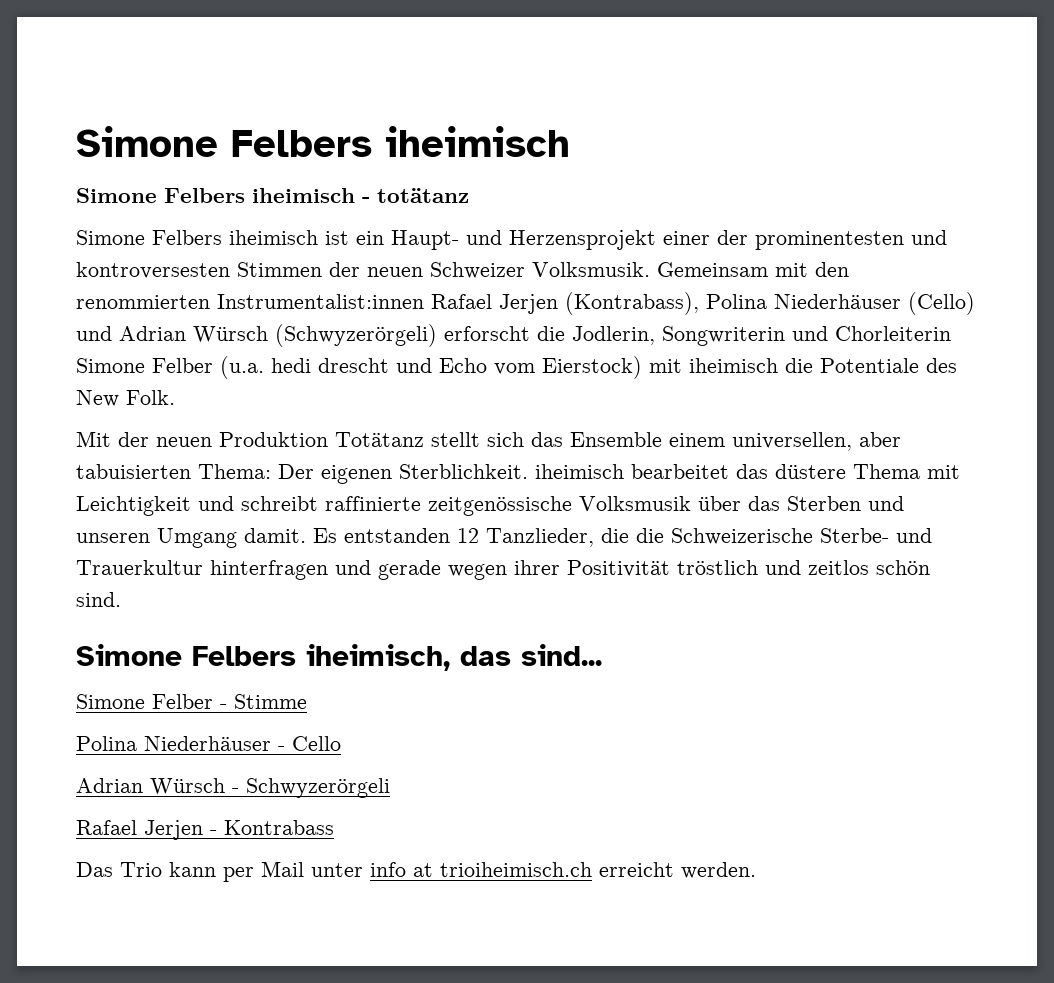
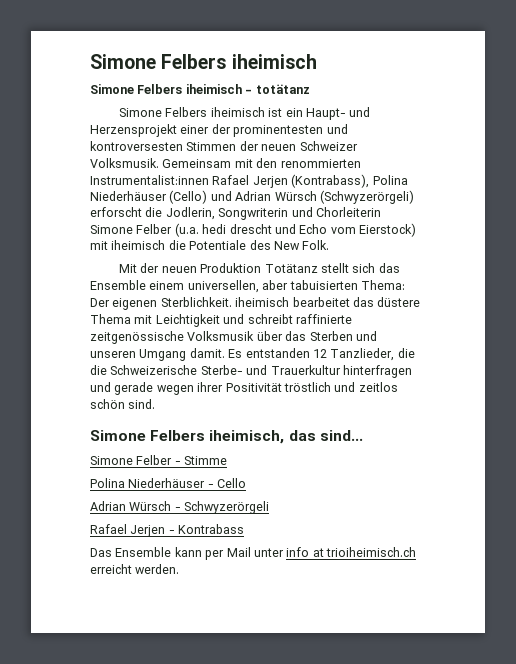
[120,862,162,877] Trio -> [115,547,172,557] Ensemble

